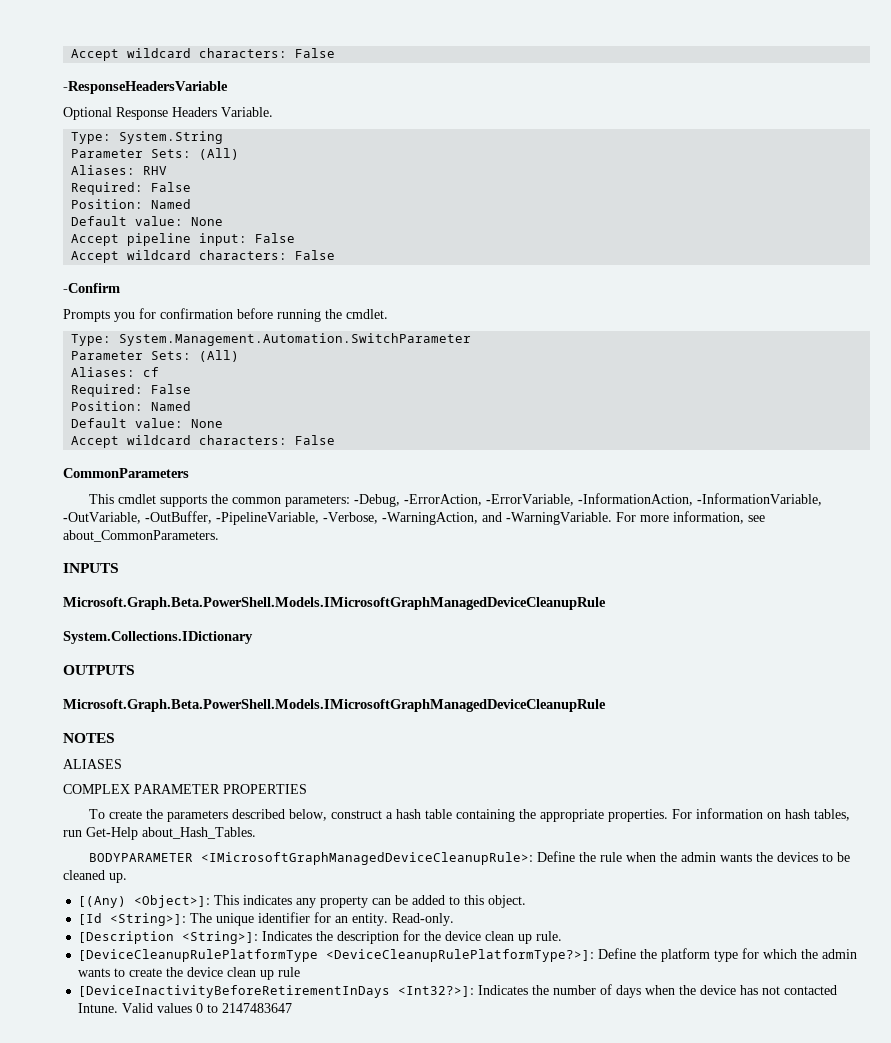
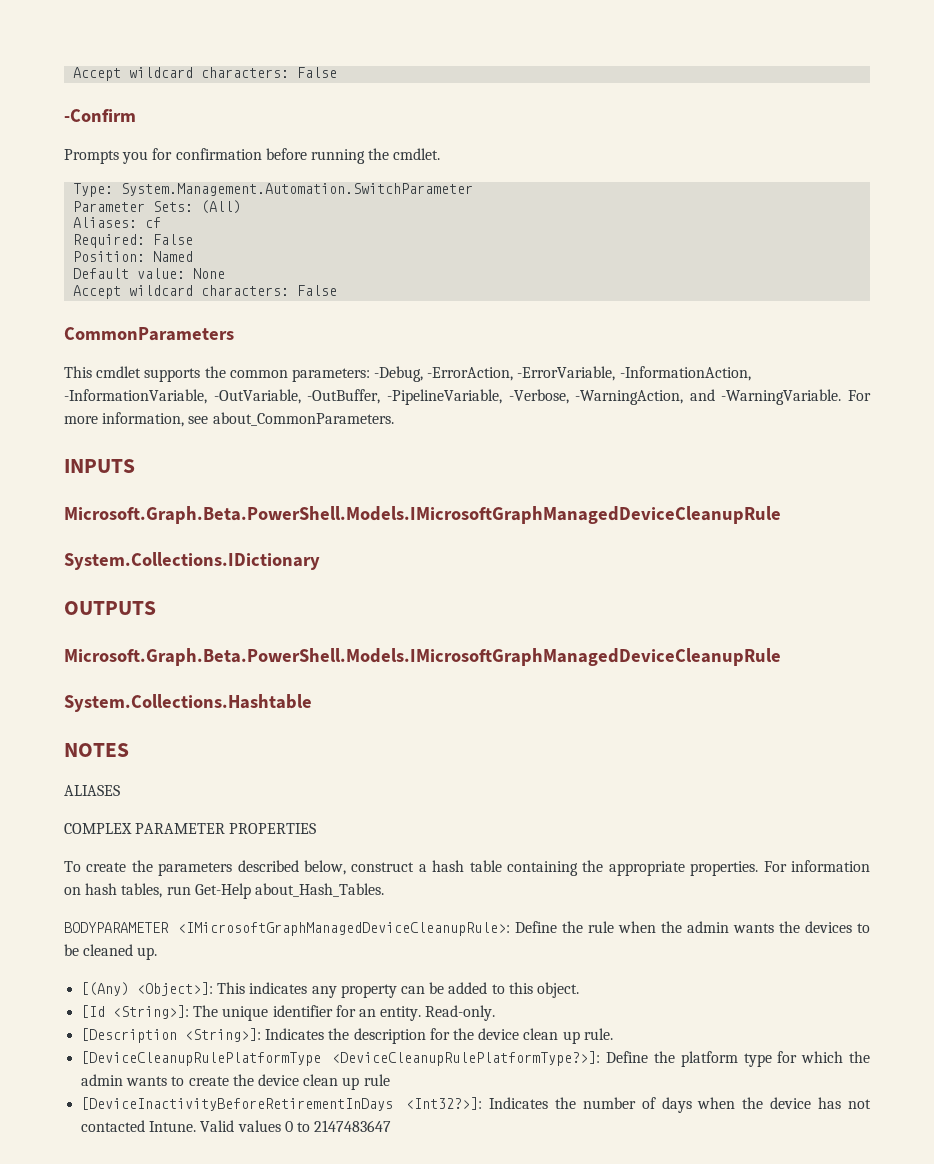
[71,48,336,61] [63,81,228,94] [63,107,273,120] [71,131,224,144] [71,148,240,160] [71,165,168,175] [71,182,192,195] [71,199,192,209] [71,216,224,226] [71,233,296,246] [71,250,336,263] Accept wildcard characters: False // -ResponseHeadersVariable // Optional Response Headers Variable. // Type: System.String // Parameter Sets: (All) // Aliases: RHV // Required: False // Position: Named // Default value: None // Accept pipeline input: False // Accept wildcard characters: False -> [73,67,338,81] Accept wildcard characters: False
(606, 705) none -> [64,694,312,712] // System.Collections.Hashtable

